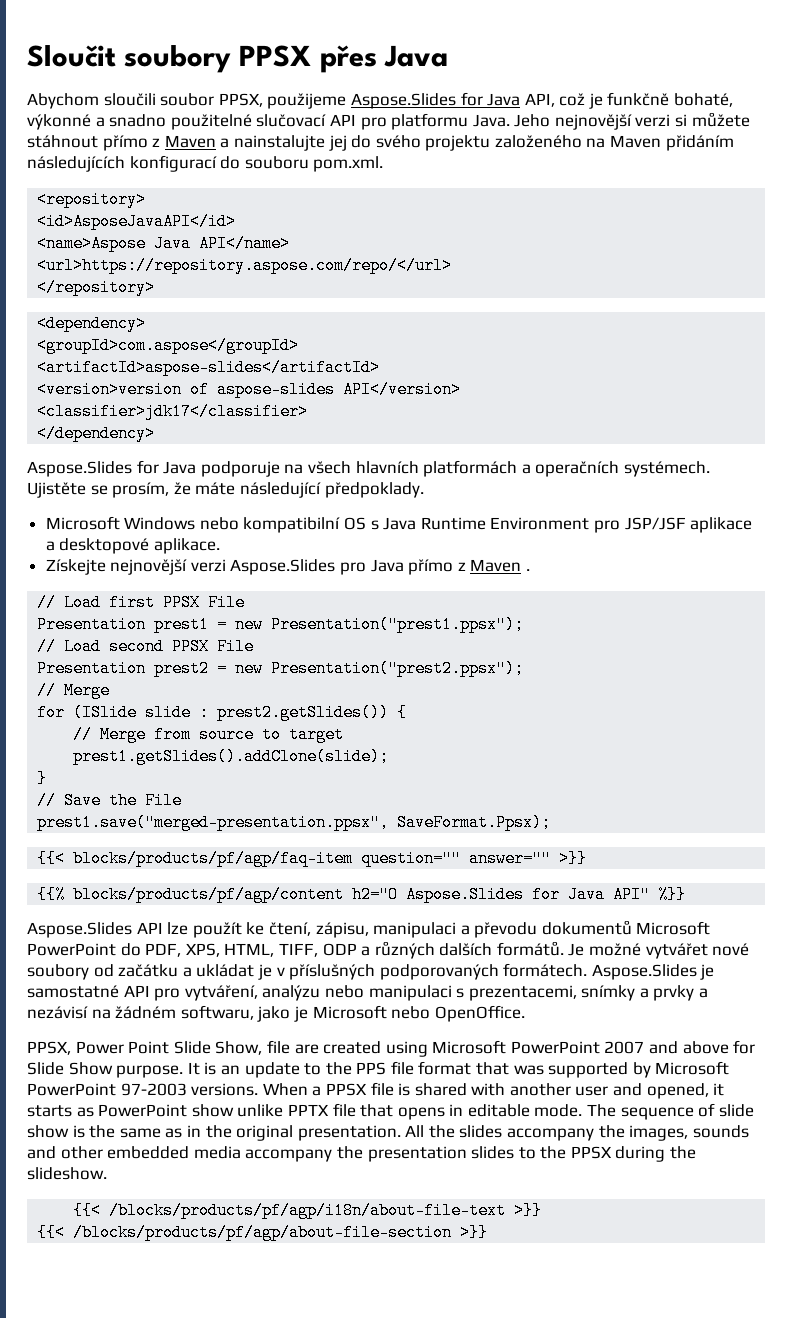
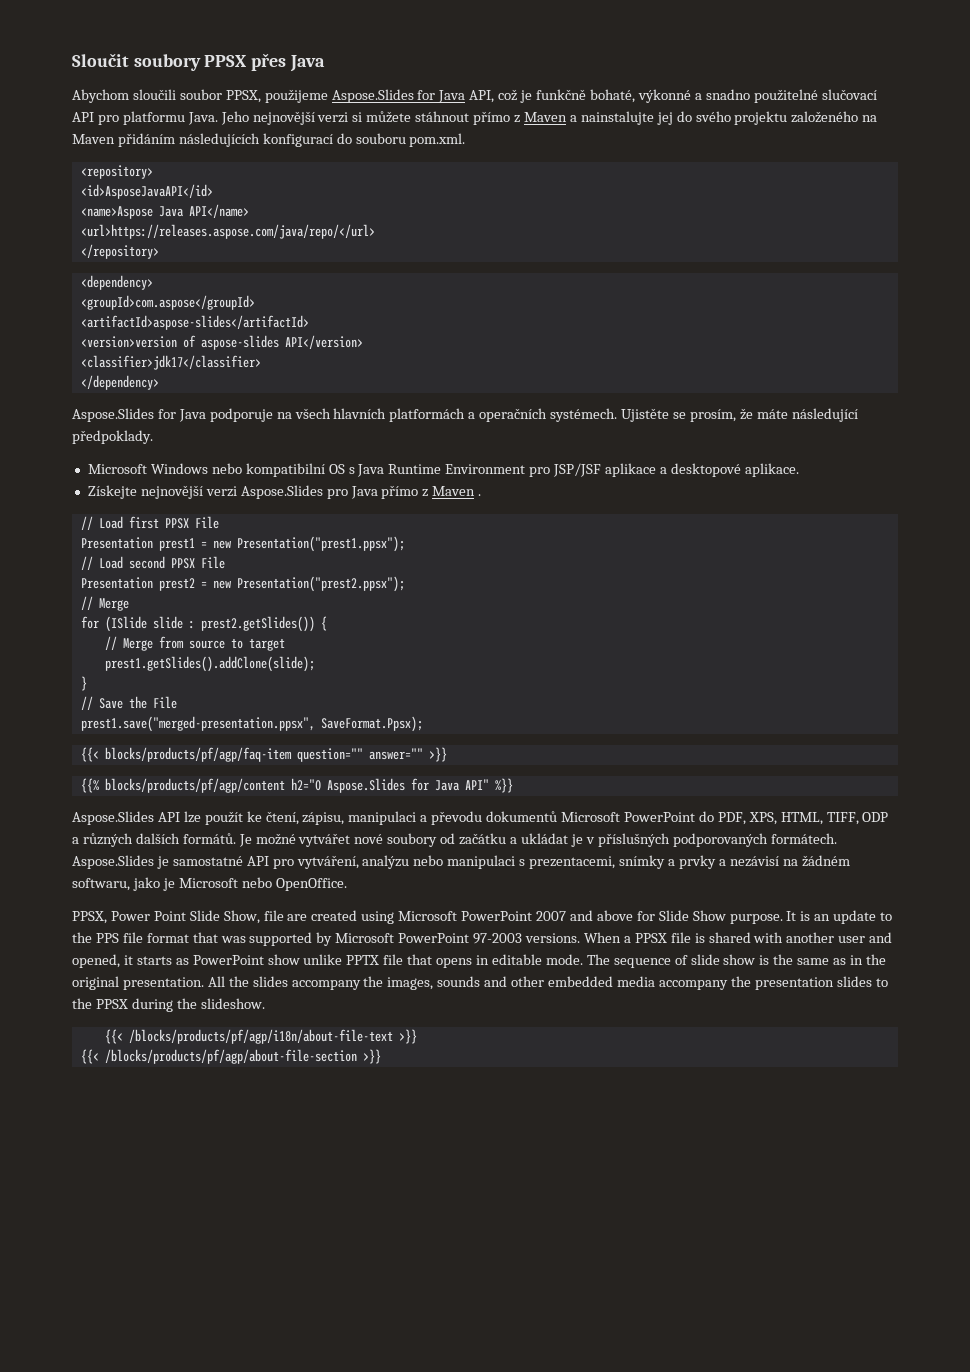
[37,257,453,274] <url>https://repository.aspose.com/repo/</url> -> [80,224,375,239] <url>https://releases.aspose.com/java/repo/</url>

